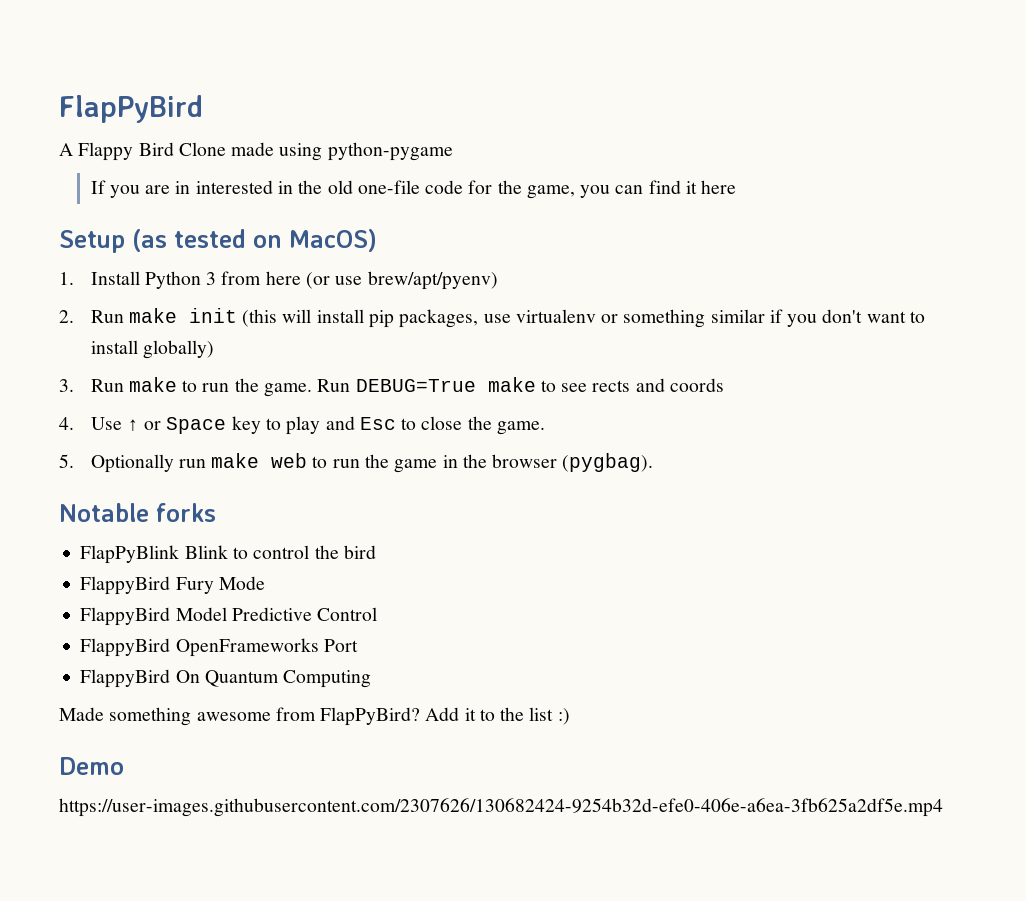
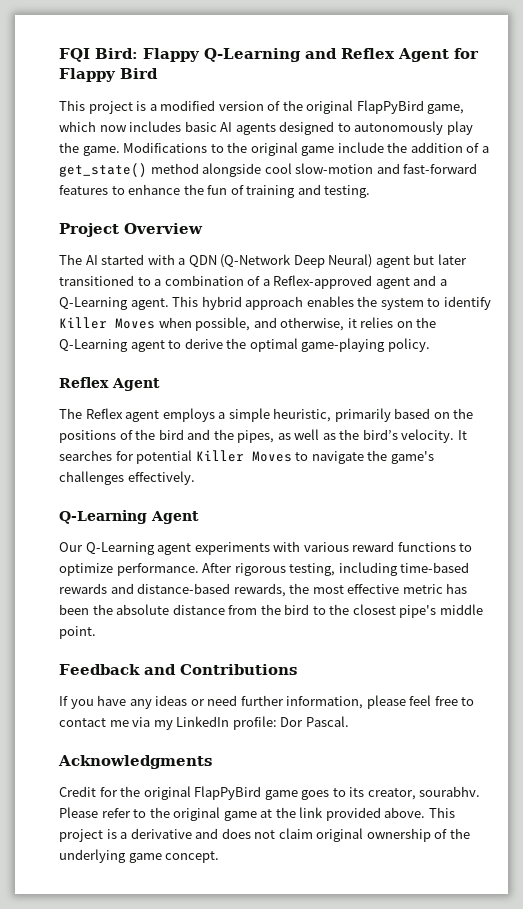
[59,95,203,123] [59,142,453,161] [90,180,737,199] [59,229,377,253] [59,271,498,290] [59,308,925,328] [90,340,214,359] [59,377,724,397] [59,416,545,435] [59,453,654,473] [59,503,216,522] [80,545,376,564] [80,576,265,595] [80,607,378,626] [80,638,358,657] [80,669,372,688] [59,707,570,726] [59,757,124,775] [59,798,943,817] FlapPyBird // A Flappy Bird Clone made using python-pygame // If you are in interested in the old one-file code for the game, you can find it here // Setup (as tested on MacOS) // 1. Install Python 3 from here (or use brew/apt/pyenv) // 2. Run make init (this will install pip packages, use virtualenv or something similar if you don't want to install globally) // 3. Run make to run the game. Run DEBUG=True make to see rects and coords // 4. Use ↑ or Space key to play and Esc to close the game. // 5. Optionally run make web to run the game in the browser (pygbag). // Notable forks // FlapPyBlink Blink to control the bird // FlappyBird Fury Mode // FlappyBird Model Predictive Control // FlappyBird OpenFrameworks Port // FlappyBird On Quantum Computing // Made something awesome from FlapPyBird? Add it to the list :) // Demo // https://user-images.githubusercontent.com/2307626/130682424-9254b32d-efe0-406e-a6ea-3fb625a2df5e.mp4 -> [59,48,479,62] [59,68,158,82] [59,100,465,114] [59,121,473,135] [59,142,489,156] [59,163,478,177] [59,184,371,198] [59,223,203,237] [59,254,467,268] [59,275,447,289] [59,296,491,310] [59,317,437,331] [59,338,430,352] [59,377,160,391] [59,408,474,422] [59,429,467,443] [59,450,434,464] [59,471,195,485] [59,510,199,524] [59,541,473,555] [59,562,470,576] [59,583,468,597] [59,604,483,618] [59,626,96,639] [59,664,297,675] [59,695,475,709] [59,716,349,730] [58,755,212,769] [59,786,481,800] [59,807,455,821] [59,828,470,842] [59,849,220,863] FQI Bird: Flappy Q-Learning and Reflex Agent for Flappy Bird // This project is a modified version of the original FlapPyBird game, which now includes basic AI agents designed to autonomously play the game. Modifications to the original game include the addition of a get_state() method alongside cool slow-motion and fast-forward features to enhance the fun of training and testing. // Project Overview // The AI started with a QDN (Q-Network Deep Neural) agent but later transitioned to a combination of a Reflex-approved agent and a Q-Learning agent. This hybrid approach enables the system to identify Killer Moves when possible, and otherwise, it relies on the Q-Learning agent to derive the optimal game-playing policy. // Reflex Agent // The Reflex agent employs a simple heuristic, primarily based on the positions of the bird and the pipes, as well as the bird’s velocity. It searches for potential Killer Moves to navigate the game's challenges effectively. // Q-Learning Agent // Our Q-Learning agent experiments with various reward functions to optimize performance. After rigorous testing, including time-based rewards and distance-based rewards, the most effective metric has been the absolute distance from the bird to the closest pipe's middle point. // Feedback and Contributions // If you have any ideas or need further information, please feel free to contact me via my LinkedIn profile: Dor Pascal. // Acknowledgments // Credit for the original FlapPyBird game goes to its creator, sourabhv. Please refer to the original game at the link provided above. This project is a derivative and does not claim original ownership of the underlying game concept.

